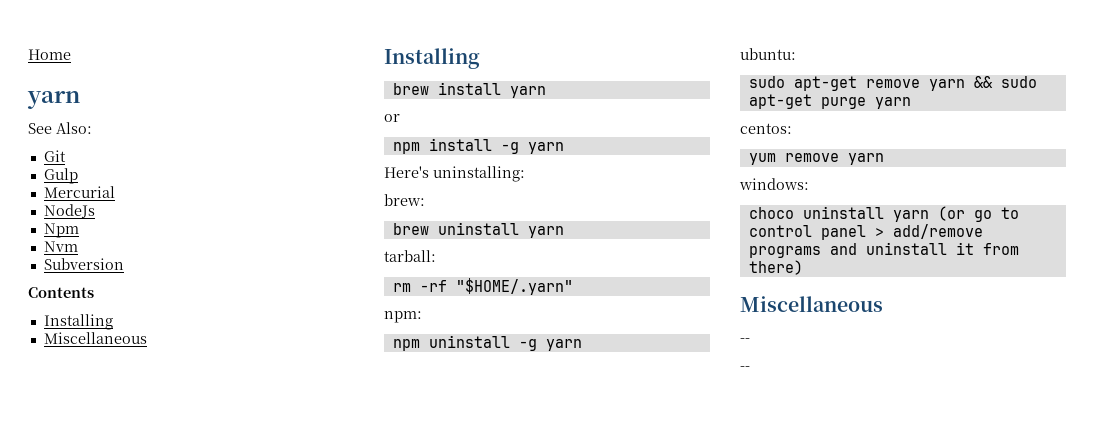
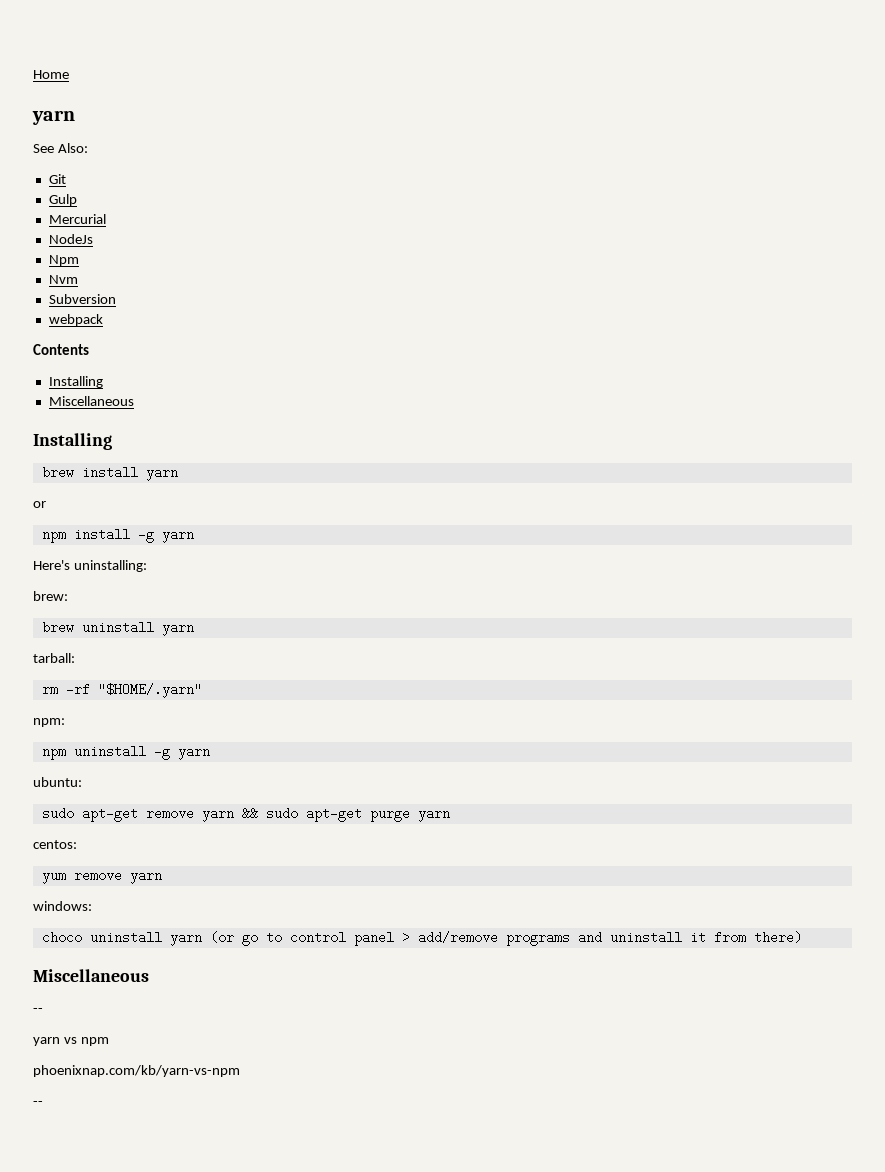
(124, 264) none -> [48,314,103,326] // webpack
(750, 340) none -> [33,1037,109,1046] [33,1065,240,1077] // yarn vs npm // phoenixnap.com/kb/yarn-vs-npm

